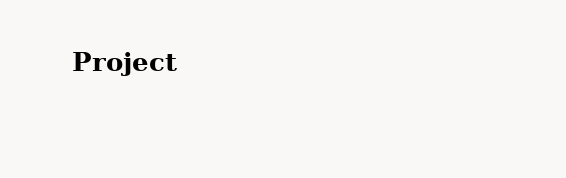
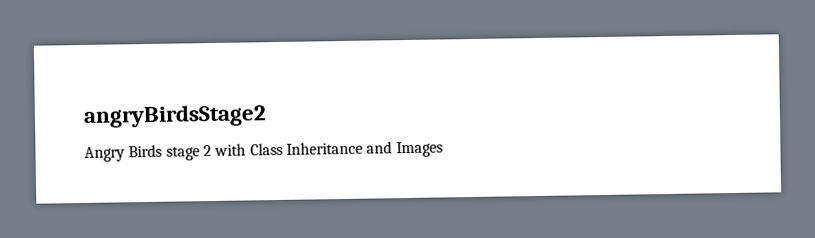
[72,52,177,76] Project -> [83,104,267,128] [84,141,443,162] angryBirdsStage2 // Angry Birds stage 2 with Class Inheritance and Images

